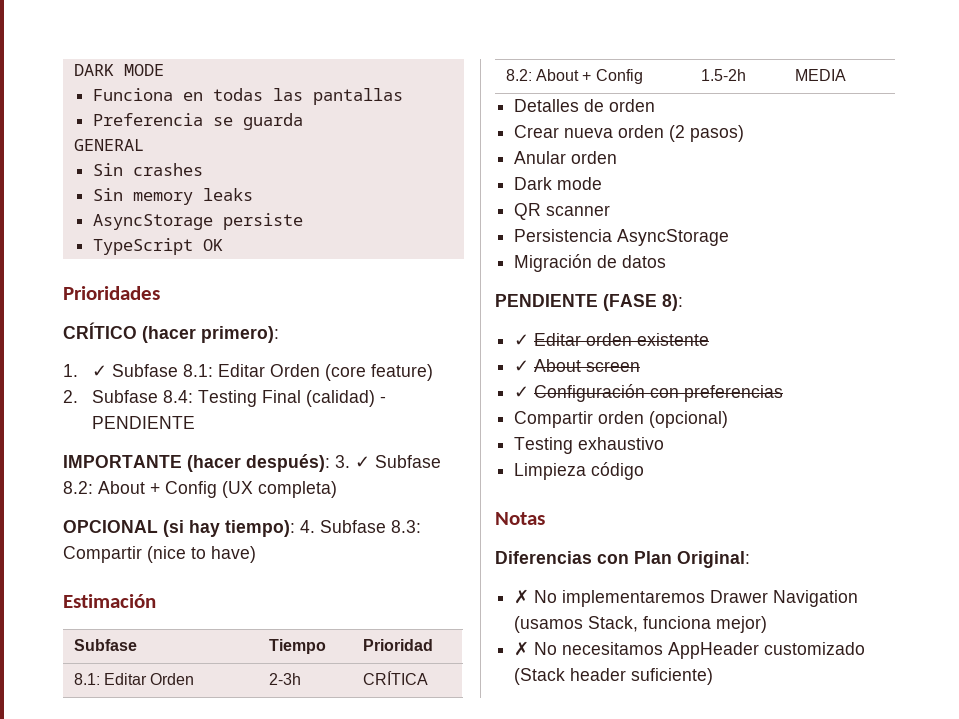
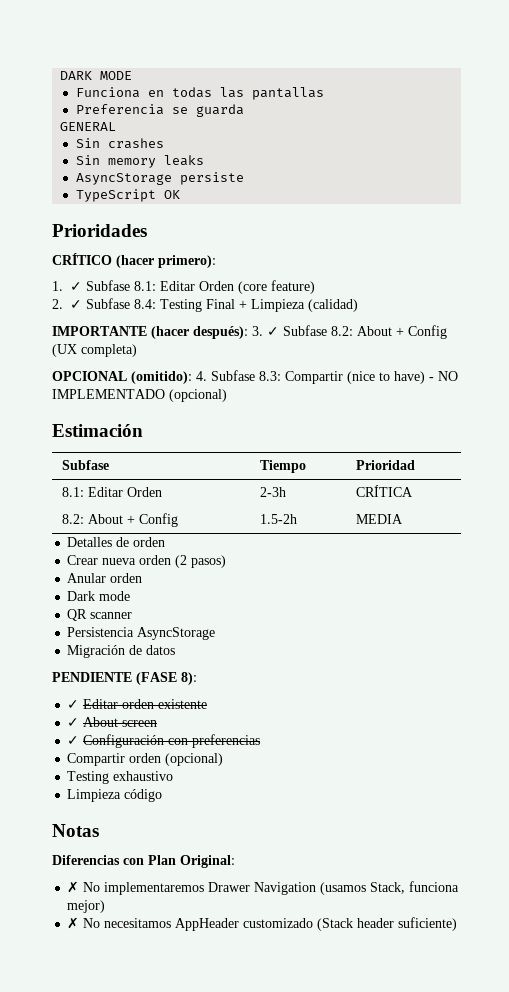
(78, 396) none -> [70,300,82,309] ✓
(302, 396) none -> [239,299,305,312] + Limpieza
[380,396,387,403] [92,416,196,429] - PENDIENTE -> (358, 305) none
[163,520,295,537] (si hay tiempo): -> [131,371,192,384] (omitido):
(256, 554) none -> [429,371,458,381] [52,389,227,402] - NO IMPLEMENTADO (opcional)

